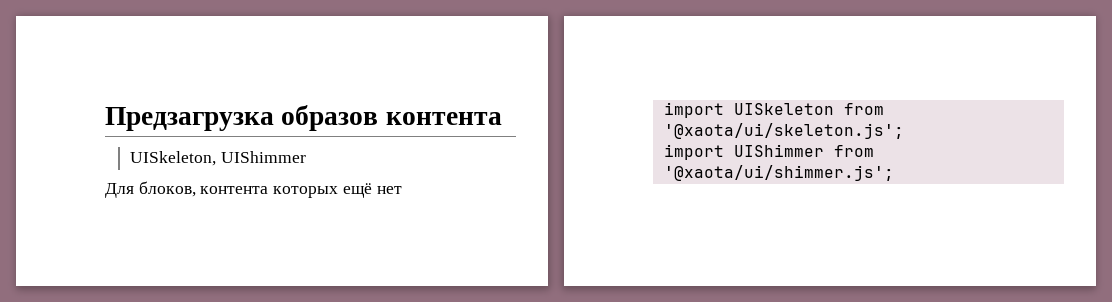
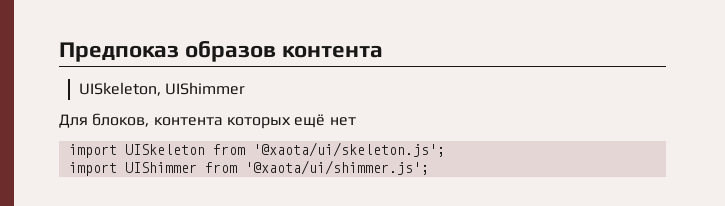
[105,107,274,131] Предзагрузка -> [59,42,179,62] Предпоказ

